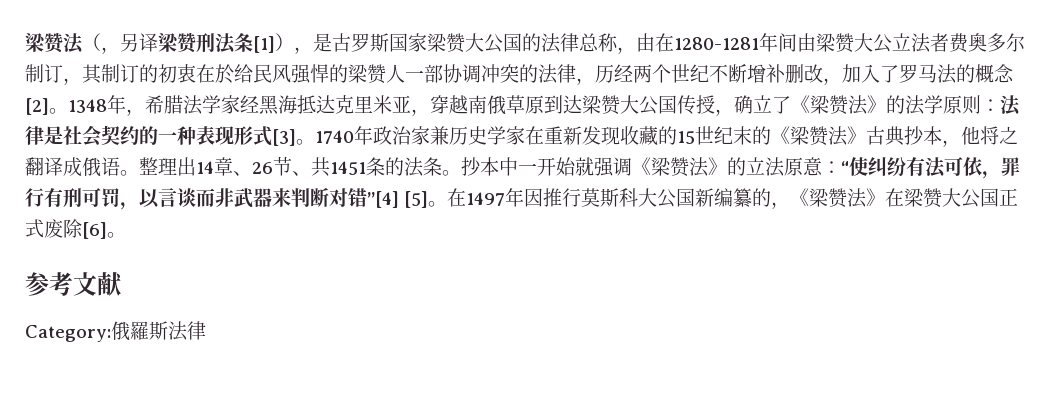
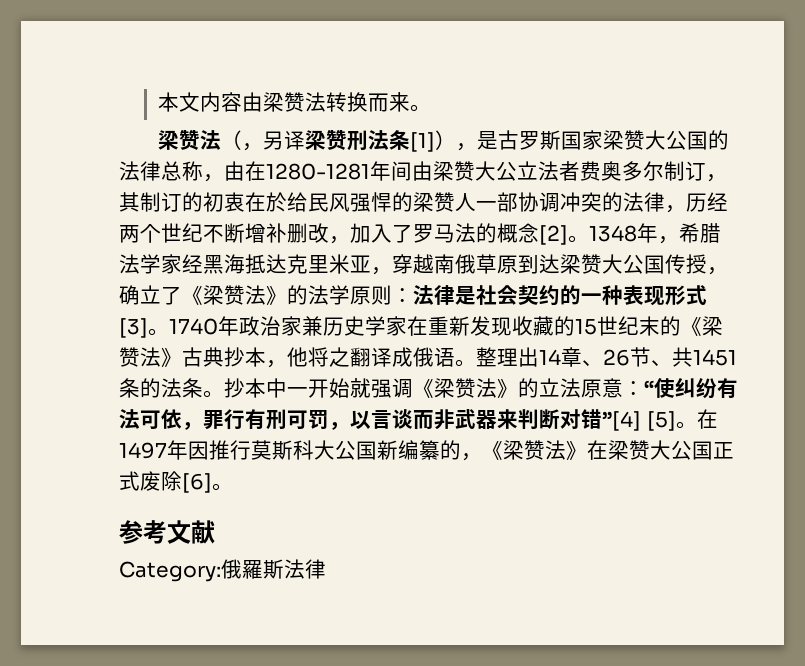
(25, 42) none -> [158,92,432,112] 本文内容由梁赞法转换而来。 //

